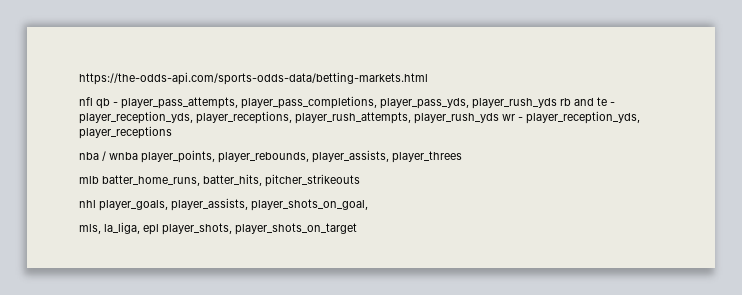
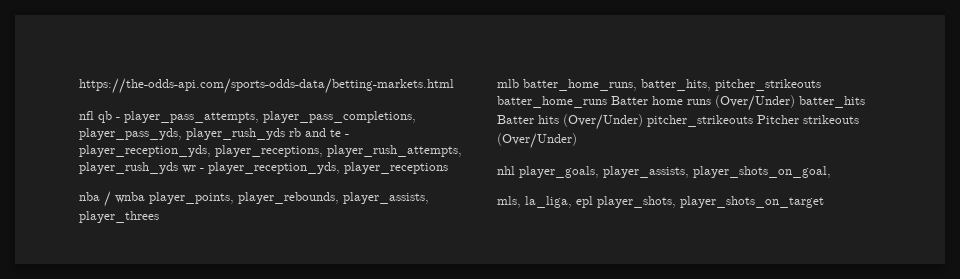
(360, 180) none -> [497,95,865,111] [497,114,859,130] [497,133,577,149] batter_home_runs Batter home runs (Over/Under) batter_hits Batter hits (Over/Under) pitcher_strikeouts Pitcher strikeouts (Over/Under)

